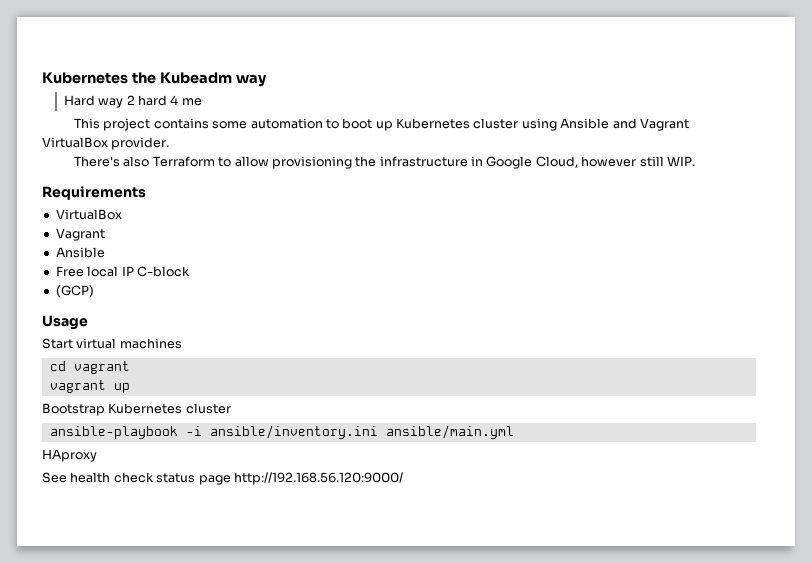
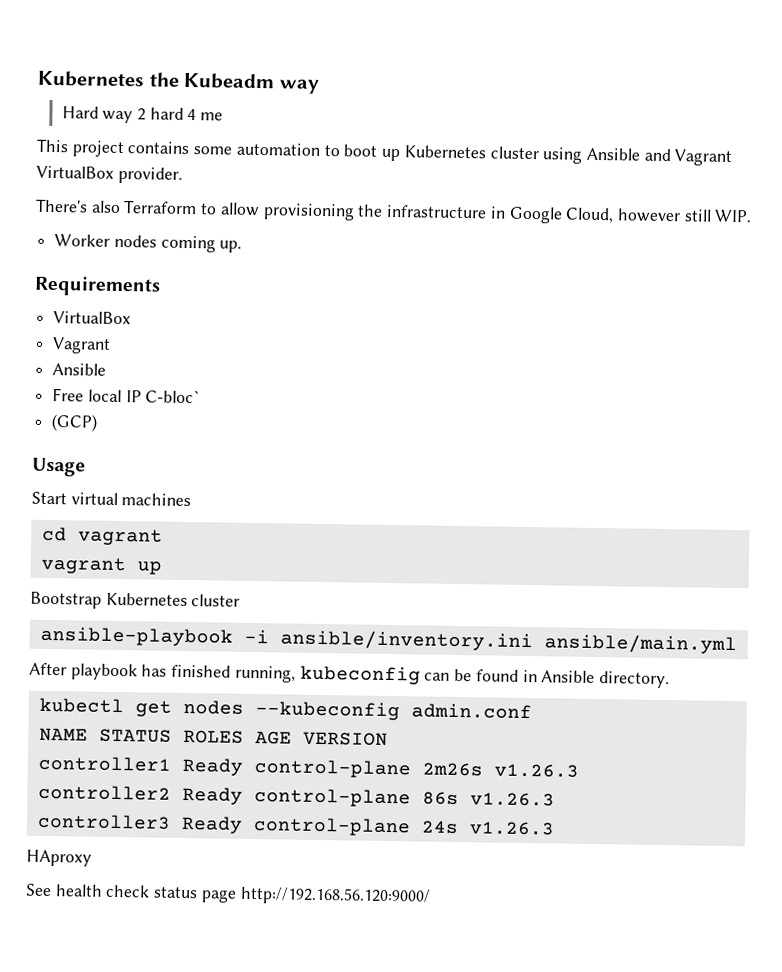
(695, 161) none -> [54,234,243,253] // Worker nodes coming up.
[136,266,190,277] C-block -> [145,389,202,404] C-bloc`
(514, 432) none -> [29,662,670,689] [38,697,532,721] [38,727,388,746] [37,755,579,779] [37,784,555,808] [36,813,555,837] // After playbook has finished running, kubeconfig can be found in Ansible directory. // kubectl get nodes --kubeconfig admin.conf // NAME STATUS ROLES AGE VERSION // controller1 Ready control-plane 2m26s v1.26.3 // controller2 Ready control-plane 86s v1.26.3 // controller3 Ready control-plane 24s v1.26.3

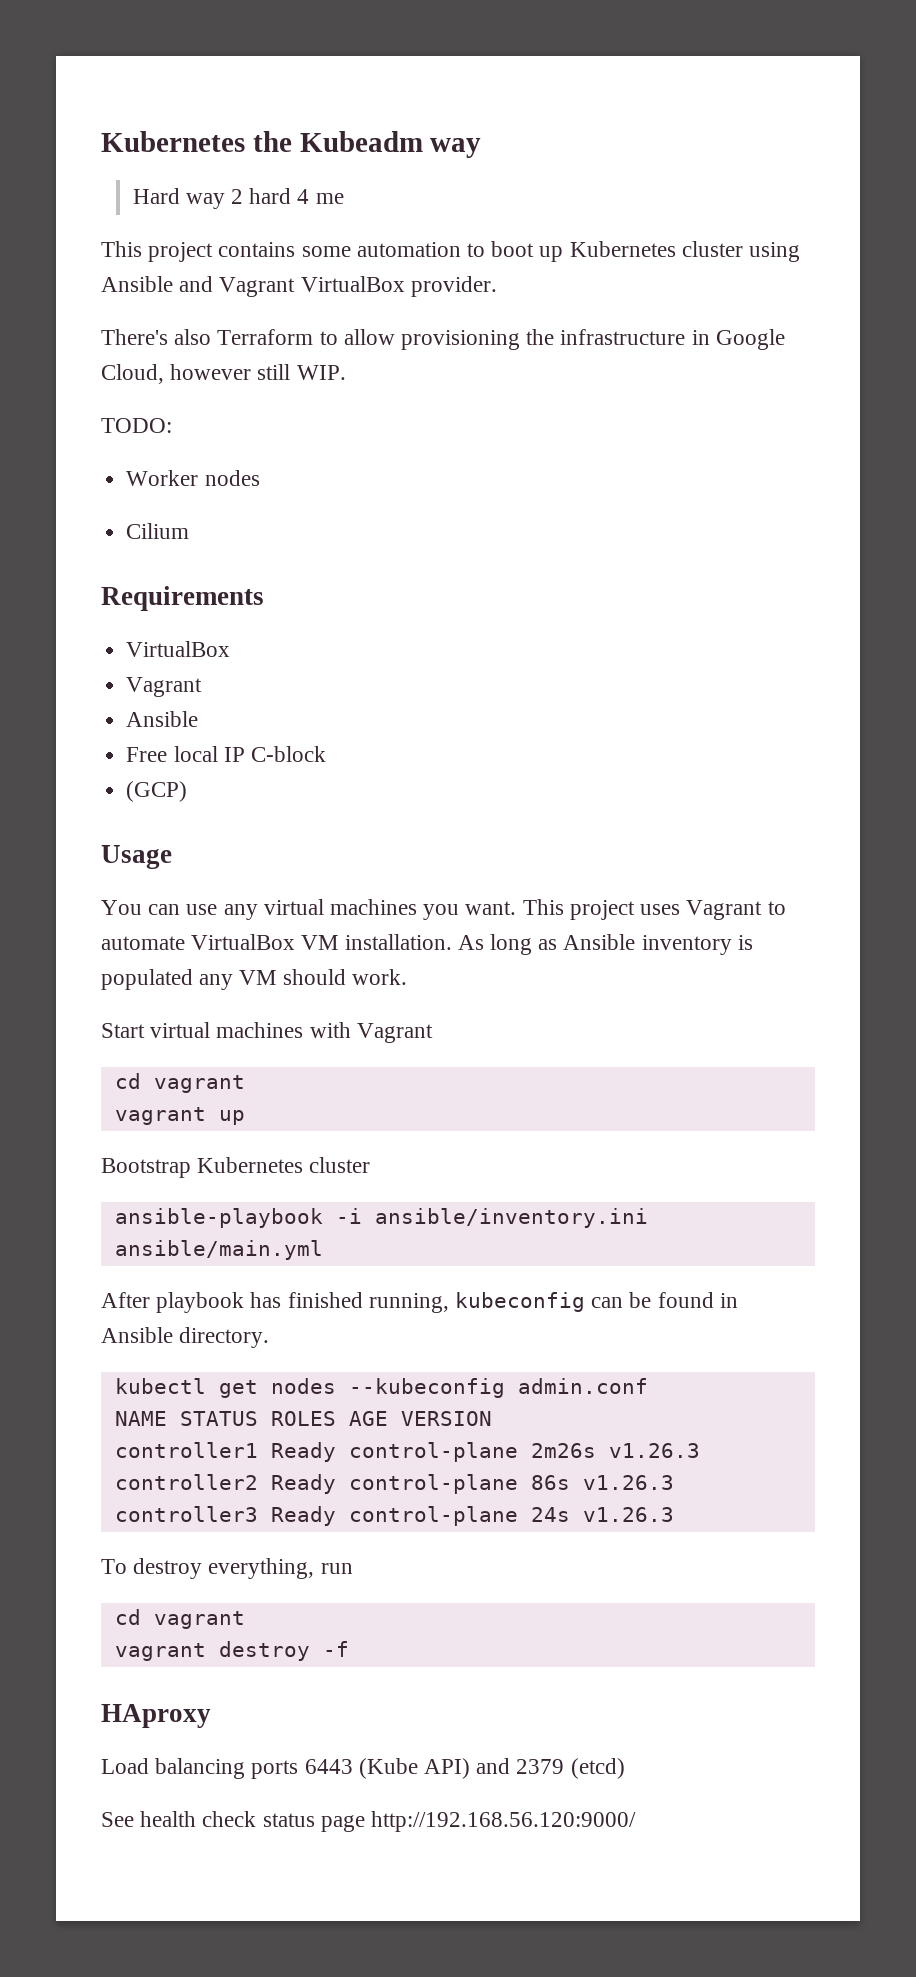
(753, 216) none -> [101,418,172,433] // TODO:
[160,235,243,253] coming up. -> [126,523,190,539] // Cilium
[145,389,202,404] C-bloc` -> [250,746,326,762] C-block
(86, 467) none -> [101,899,786,920] [101,934,753,955] [101,969,407,990] // You can use any virtual machines you want. This project uses Vagrant to automate VirtualBox VM installation. As long as Ansible inventory is populated any VM should work.
(192, 500) none -> [309,1022,433,1043] with Vagrant
[26,849,92,867] HAproxy -> [101,1558,353,1579] [114,1609,245,1629] [114,1641,349,1661] [101,1704,211,1728] [101,1758,625,1779] To destroy everything, run // cd vagrant // vagrant destroy -f // HAproxy // Load balancing ports 6443 (Kube API) and 2379 (etcd)

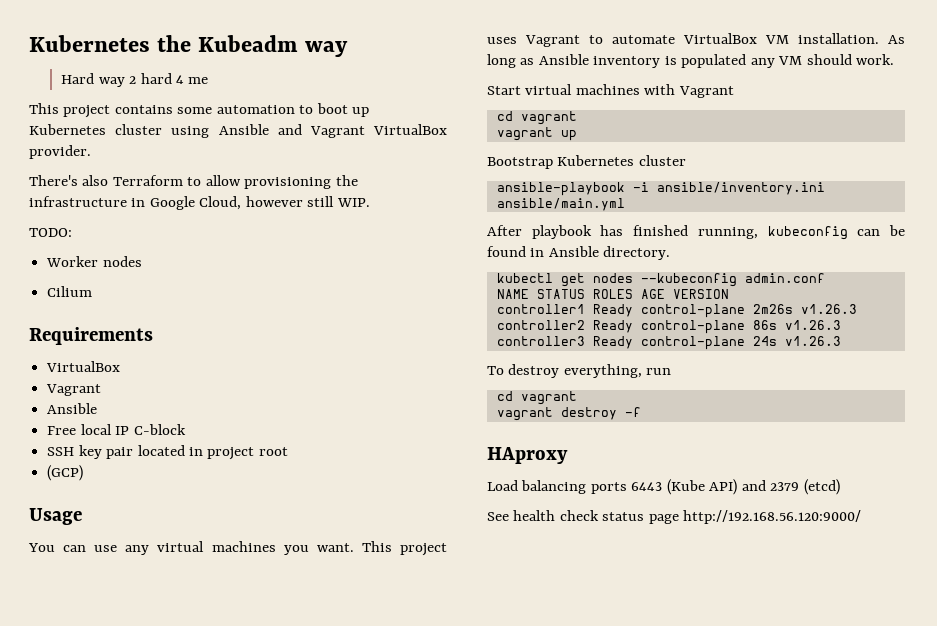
(326, 754) none -> [47,445,288,460] // SSH key pair located in project root

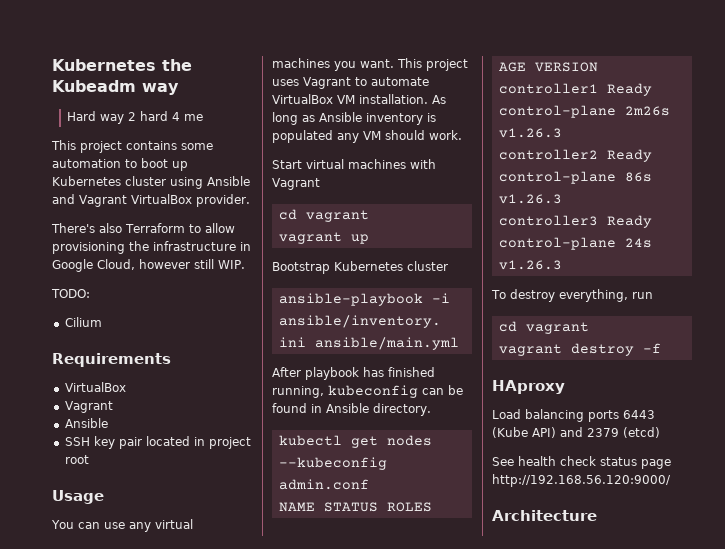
[46,256,142,267] // Worker nodes -> (90, 293) none
[47,424,186,435] // Free local IP C-block -> (108, 423) none
[47,465,84,481] // (GCP) -> (89, 459) none
(862, 517) none -> [492,510,597,521] // Architecture

